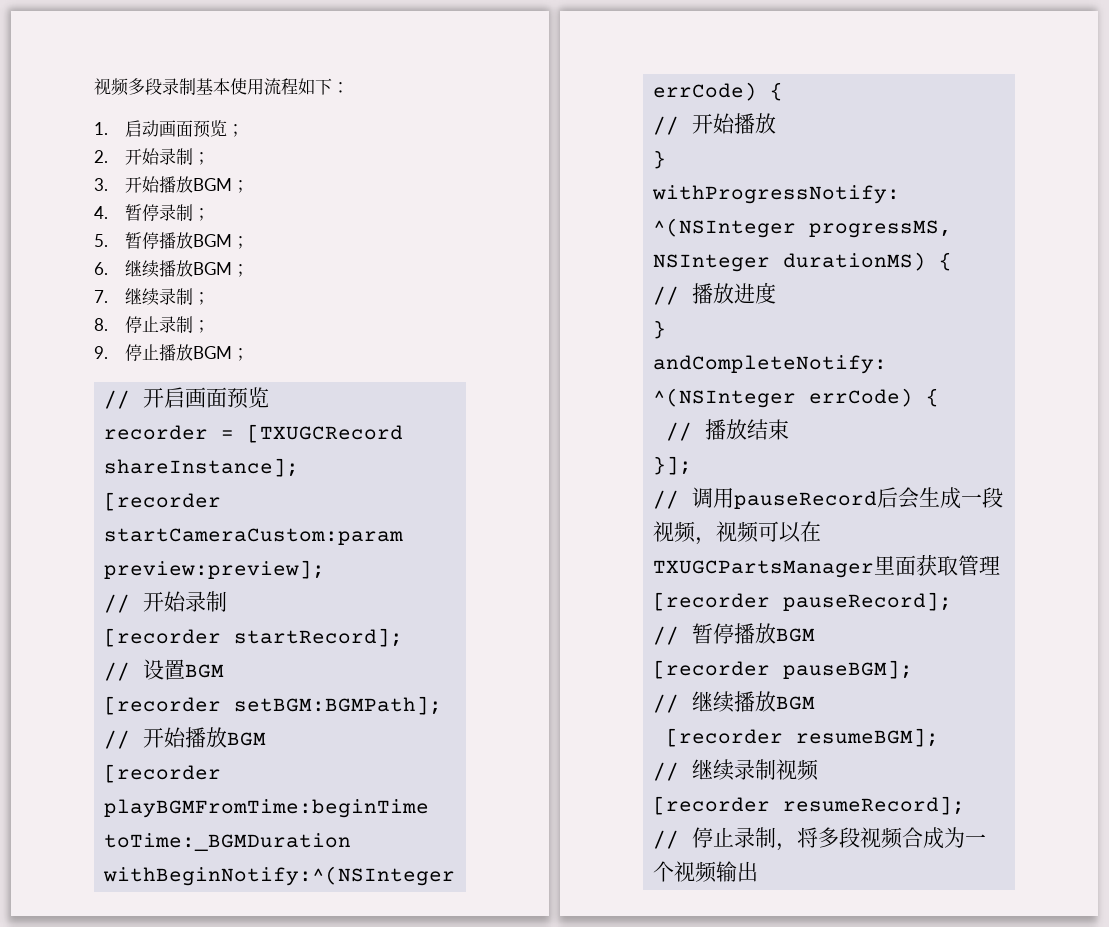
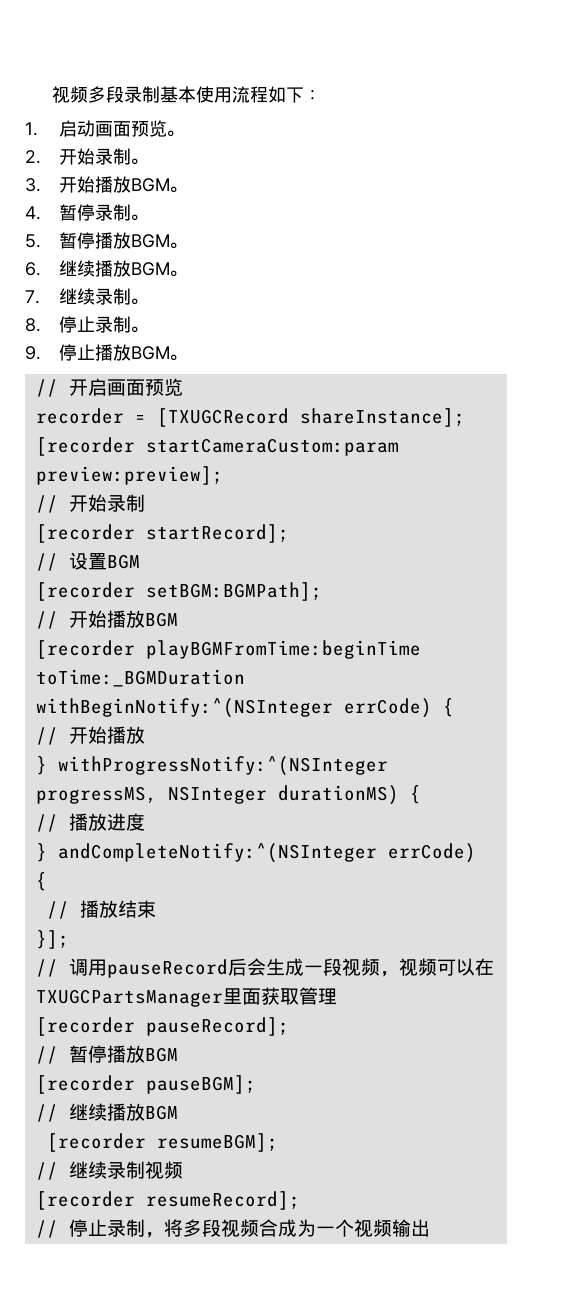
[226,124,244,137] ； -> [167,130,185,137] 。
[192,152,210,165] ； -> [131,158,149,165] 。
[231,180,249,193] ； -> [170,186,188,193] 。
[192,208,210,221] ； -> [131,214,149,221] 。
[231,236,249,249] ； -> [170,242,188,249] 。
[231,264,249,277] ； -> [170,270,188,277] 。
[192,292,210,305] ； -> [131,298,149,305] 。
[192,320,210,333] ； -> [131,326,149,333] 。
[231,348,249,361] ； -> [170,354,188,361] 。

